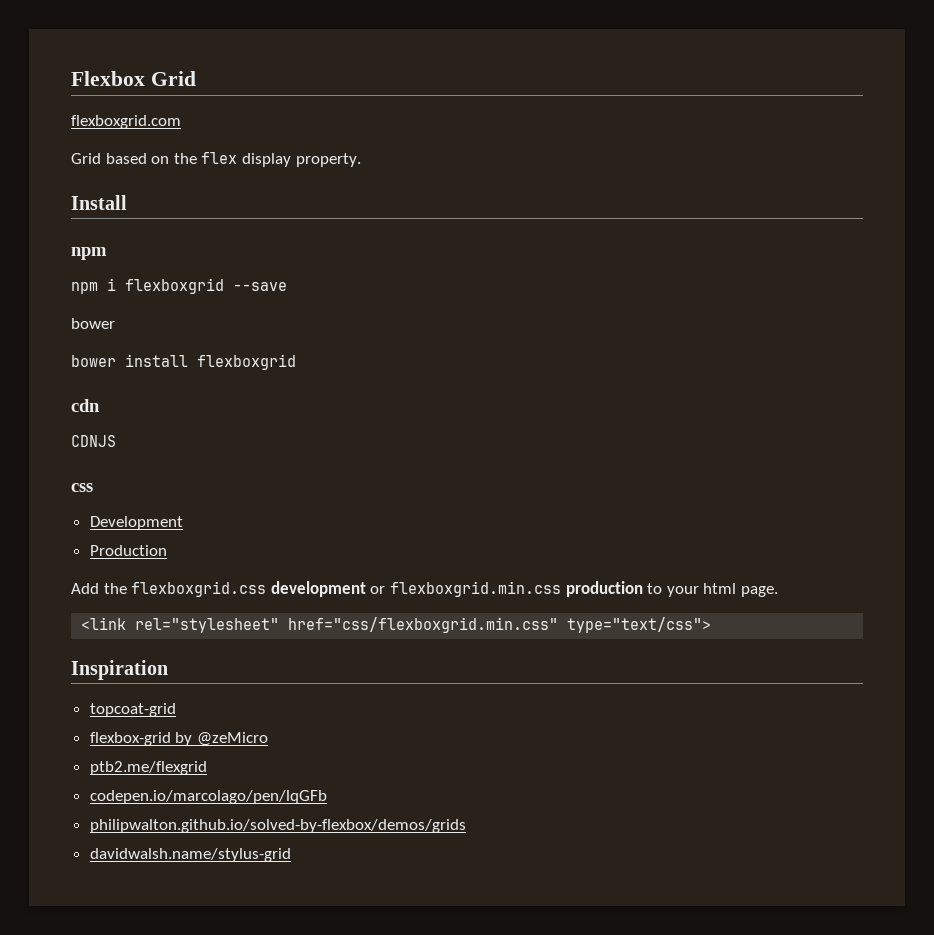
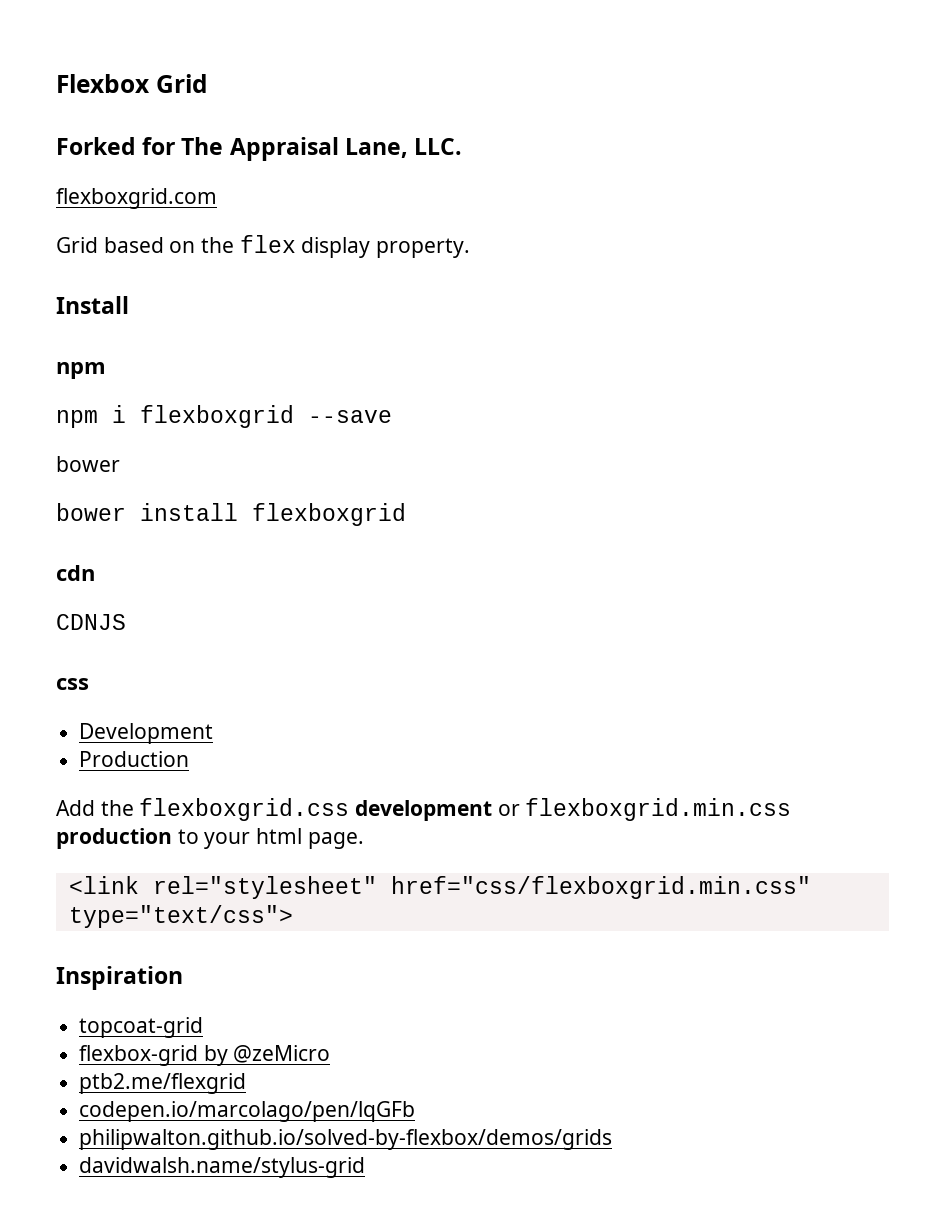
(196, 78) none -> [56,137,463,161] // Forked for The Appraisal Lane, LLC.

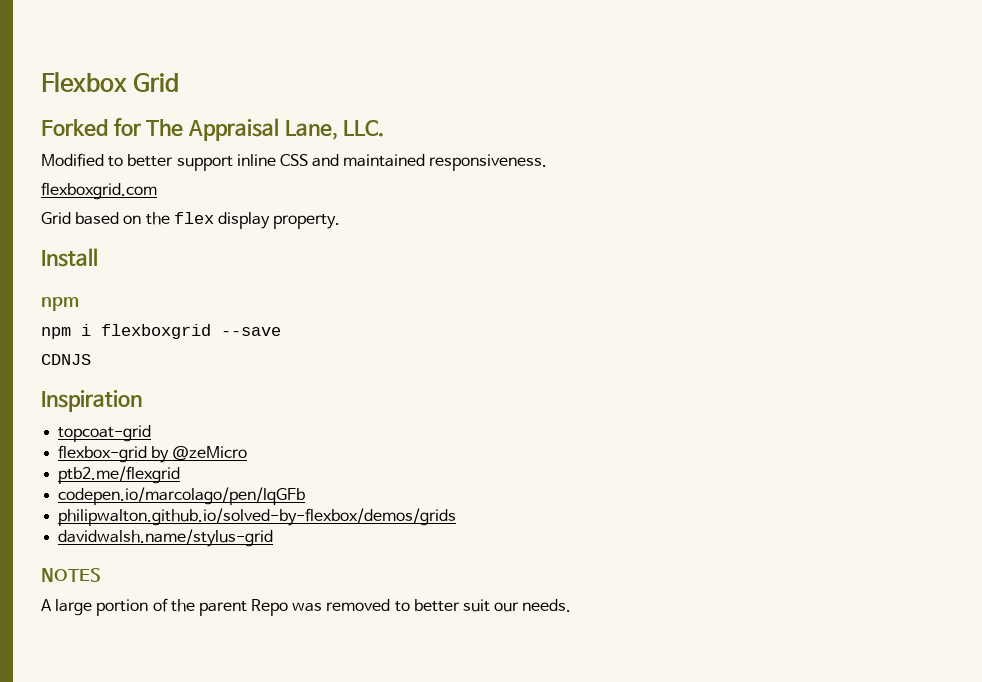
(463, 146) none -> [41,153,548,171] // Modified to better support inline CSS and maintained responsiveness.
[56,456,120,472] [56,503,406,526] [56,565,95,581] [56,614,126,630] [56,678,89,690] [79,723,214,744] [79,751,190,767] [56,798,792,821] [56,828,364,849] [68,876,811,899] [68,905,293,928] bower // bower install flexboxgrid // cdn // CDNJS // css // Development // Production // Add the flexboxgrid.css development or flexboxgrid.min.css production to your html page. // <link rel="stylesheet" href="css/flexboxgrid.min.css" type="text/css"> -> [41,354,91,365] CDNJS
(366, 1167) none -> [41,568,101,582] [41,598,572,616] // NOTES // A large portion of the parent Repo was removed to better suit our needs.

